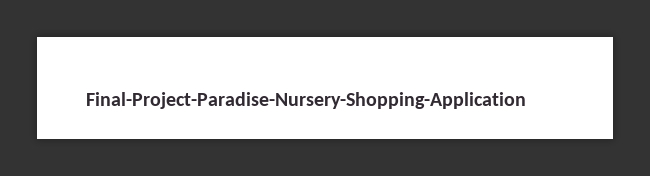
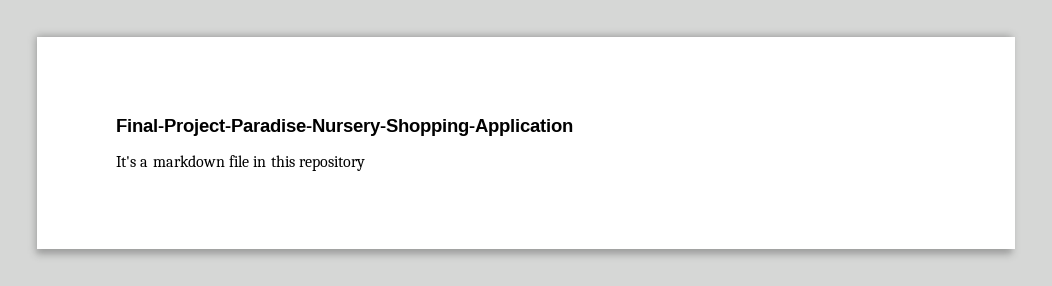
(526, 100) none -> [116,155,365,171] // It's a markdown file in this repository

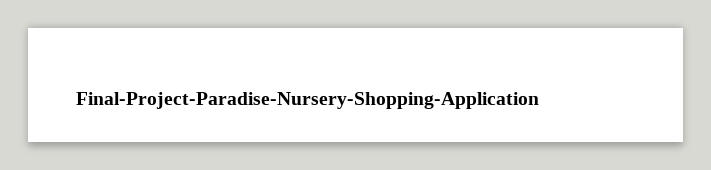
[116,155,365,171] // It's a markdown file in this repository -> (539, 100) none

